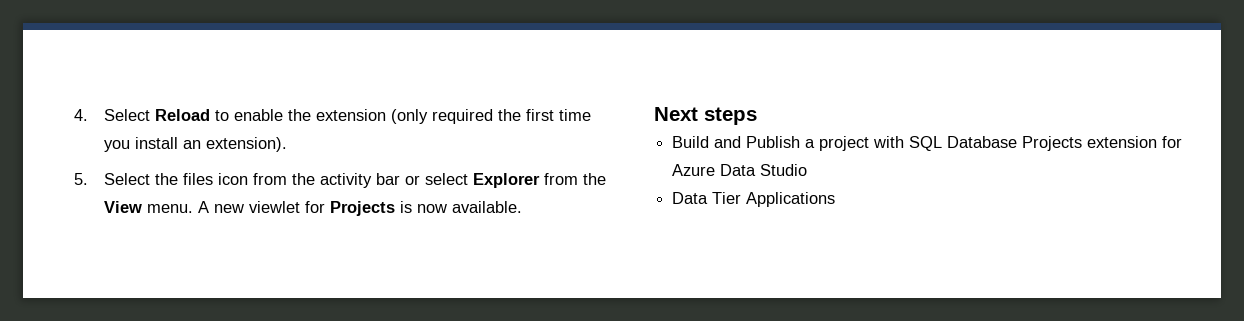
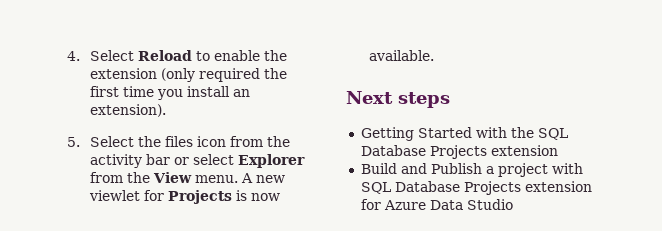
(757, 116) none -> [360,127,568,141] [360,145,558,159] // Getting Started with the SQL Database Projects extension
[672,192,836,207] // Data Tier Applications -> (513, 204) none

